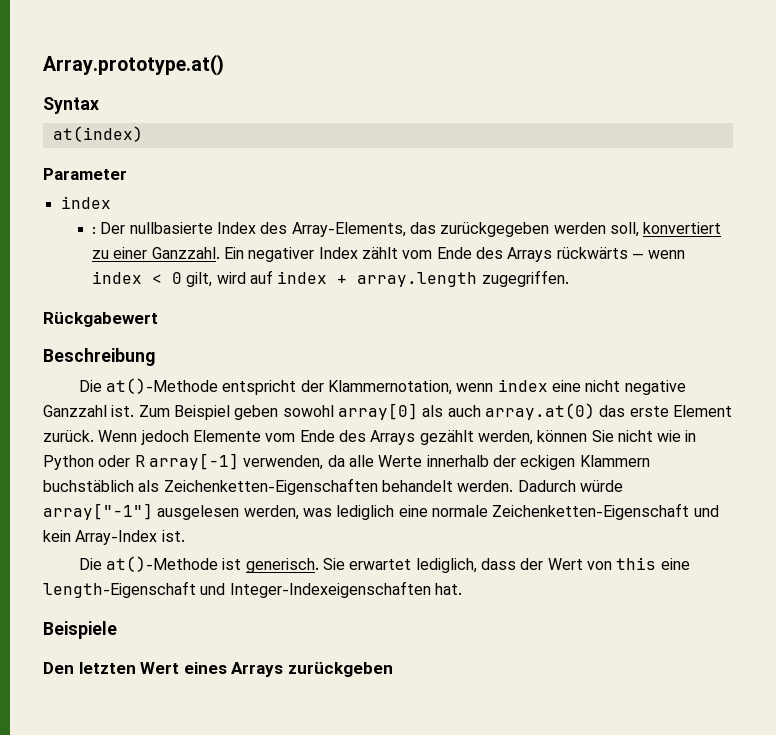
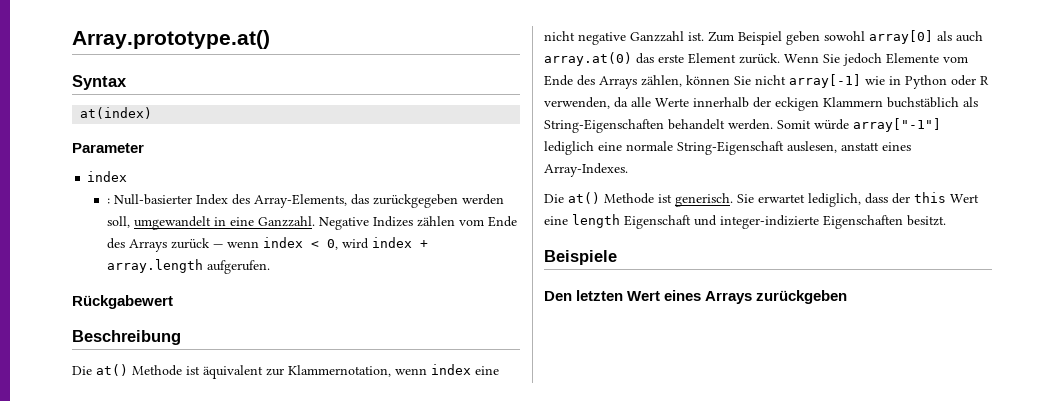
[100,222,213,234] Der nullbasierte -> [113,194,192,205] Null-basierter
[643,222,722,234] [92,247,628,262] konvertiert zu einer Ganzzahl. Ein negativer Index zählt vom Ende des Arrays rückwärts -> [133,216,517,230] [106,238,210,252] umgewandelt in eine Ganzzahl. Negative Indizes zählen vom Ende des Arrays zurück
[172,270,273,287] 0 gilt, wird auf -> [326,238,369,250] 0, wird
[481,270,569,287] zugegriffen. -> [206,260,270,274] aufgerufen.
[106,378,324,395] at()-Methode entspricht der -> [96,364,284,379] at() Methode ist äquivalent zur
(138, 436) none -> [823,54,840,63] Sie
[419,430,533,445] gezählt werden, -> [641,75,682,87] zählen,
(653, 436) none -> [789,74,861,88] array[-1]
[148,453,239,470] array[-1] -> (989, 80) none
[163,478,378,495] Zeichenketten-Eigenschaften -> [544,119,664,133] String-Eigenschaften
[517,480,576,492] Dadurch -> [777,120,811,129] Somit
[157,503,719,520] [43,530,185,545] [78,556,219,572] ausgelesen werden, was lediglich eine normale Zeichenketten-Eigenschaft und kein Array-Index ist. // Die at()-Methode -> [544,141,911,155] [544,163,628,177] [544,192,654,204] lediglich eine normale String-Eigenschaft auslesen, anstatt eines Array-Indexes. // Die at() Methode
[547,557,690,570] [43,581,462,598] Wert von this eine length-Eigenschaft und Integer-Indexeigenschaften hat. -> [914,192,979,203] [544,214,946,229] this Wert eine length Eigenschaft und integer-indizierte Eigenschaften besitzt.

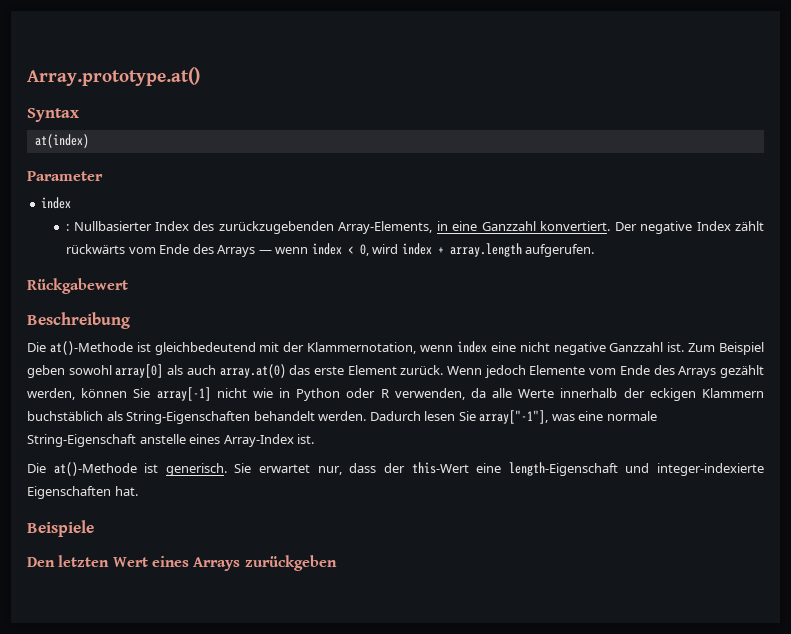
[113,194,192,205] Null-basierter -> [73,221,152,231] Nullbasierter
[253,194,504,208] [106,216,517,230] [106,238,210,252] Array-Elements, das zurückgegeben werden soll, umgewandelt in eine Ganzzahl. Negative Indizes zählen vom Ende des Arrays zurück -> [218,221,765,234] [66,244,256,257] zurückzugebenden Array-Elements, in eine Ganzzahl konvertiert. Der negative Index zählt rückwärts vom Ende des Arrays
[96,364,284,379] at() Methode ist äquivalent zur -> [49,341,305,355] at()-Methode ist gleichbedeutend mit der
[823,54,840,63] Sie -> (483, 370) none
[641,74,861,88] zählen, können Sie nicht array[-1] -> [720,365,765,378] [27,387,247,401] gezählt werden, können Sie array[-1] nicht
[777,118,941,132] [544,141,911,155] [544,163,628,177] [544,192,654,204] Somit würde array["-1"] lediglich eine normale String-Eigenschaft auslesen, anstatt eines Array-Indexes. // Die at() Methode -> [369,410,657,424] [27,434,315,447] [27,462,137,476] Dadurch lesen Sie array["-1"], was eine normale String-Eigenschaft anstelle eines Array-Index ist. // Die at()-Methode
[808,193,861,207] lediglich, -> [317,466,342,475] nur,
[914,192,979,203] [544,214,946,229] this Wert eine length Eigenschaft und integer-indizierte Eigenschaften besitzt. -> [411,462,765,476] [27,486,138,499] this-Wert eine length-Eigenschaft und integer-indexierte Eigenschaften hat.

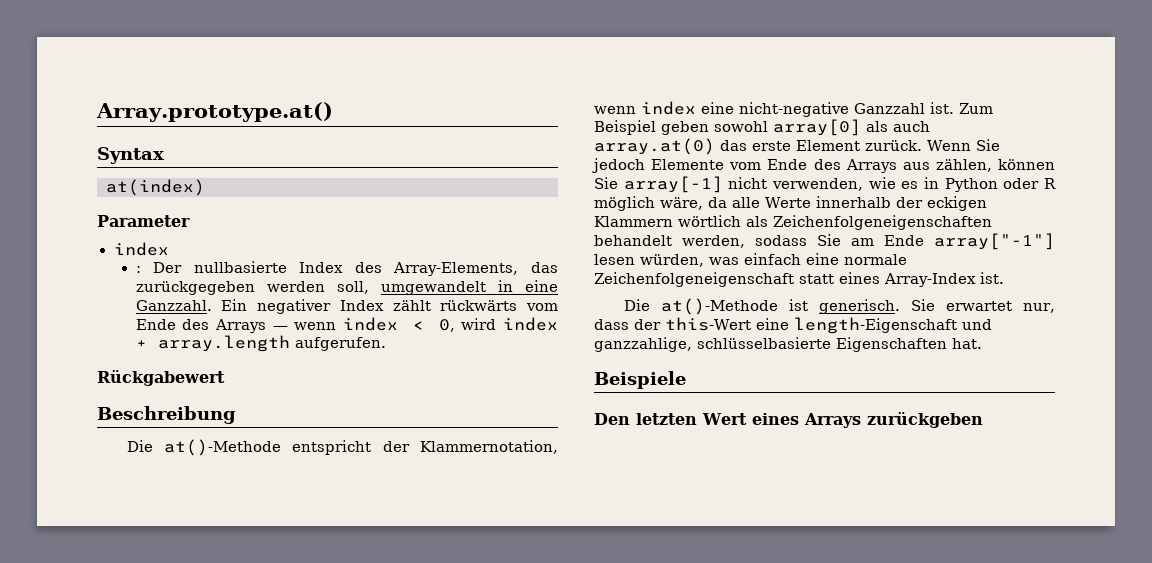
[73,221,693,234] Nullbasierter Index des zurückzugebenden Array-Elements, in eine Ganzzahl konvertiert. Der negative -> [153,261,558,276] [135,280,558,295] [135,299,332,314] Der nullbasierte Index des Array-Elements, das zurückgegeben werden soll, umgewandelt in eine Ganzzahl. Ein negativer
[136,342,280,355] ist gleichbedeutend mit -> [292,440,372,455] entspricht
[519,342,606,355] nicht negative -> [739,102,849,117] nicht-negative
(483, 370) none -> [975,139,1000,151] Sie
[720,365,765,378] [27,388,75,400] gezählt werden, -> [902,159,992,172] aus zählen,
[252,388,273,398] wie -> [772,177,919,191] verwenden, wie es
[394,388,465,400] verwenden, -> [594,196,703,211] möglich wäre,
[27,410,657,424] [27,434,186,447] buchstäblich als String-Eigenschaften behandelt werden. Dadurch lesen Sie array["-1"], was eine normale String-Eigenschaft anstelle -> [678,215,992,230] [594,233,1055,250] [594,253,907,267] [594,272,834,287] wörtlich als Zeichenfolgeneigenschaften behandelt werden, sodass Sie am Ende array["-1"] lesen würden, was einfach eine normale Zeichenfolgeneigenschaft statt
[657,463,765,476] integer-indexierte -> [594,337,831,352] ganzzahlige, schlüsselbasierte

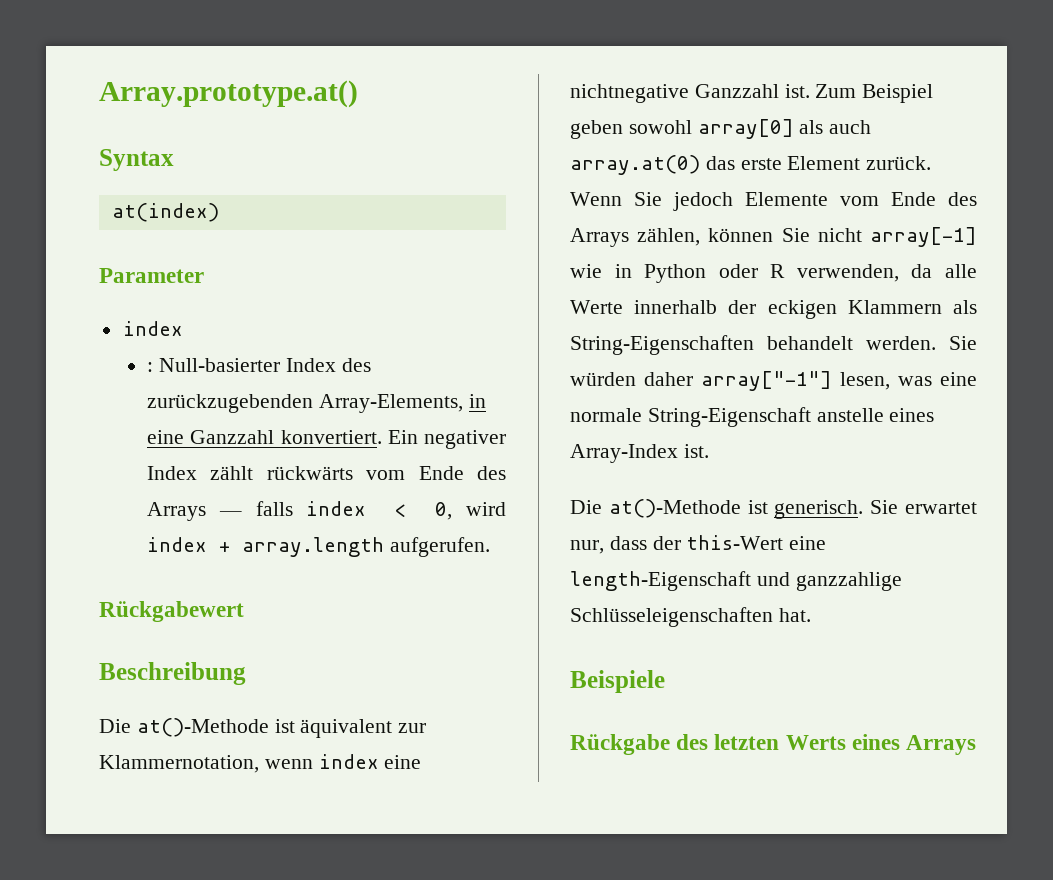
[153,261,558,276] [135,280,558,295] [135,300,212,311] Der nullbasierte Index des Array-Elements, das zurückgegeben werden soll, umgewandelt in eine Ganzzahl. -> [158,358,371,372] [147,394,486,413] [147,430,382,444] Null-basierter Index des zurückzugebenden Array-Elements, in eine Ganzzahl konvertiert.
[294,322,337,330] wenn -> [255,501,293,516] falls
[292,440,410,455] entspricht der -> [274,719,427,738] ist äquivalent zur
[739,102,849,117] nicht-negative -> [570,84,689,103] nichtnegative
[902,162,930,170] aus -> (629, 237) none
[623,176,919,193] array[-1] nicht verwenden, wie es -> [817,227,977,247] [570,264,602,278] nicht array[-1] wie
[594,196,703,211] möglich wäre, -> [796,264,899,282] verwenden,
[678,215,992,230] [594,233,1055,250] [594,253,907,267] [594,272,834,287] wörtlich als Zeichenfolgeneigenschaften behandelt werden, sodass Sie am Ende array["-1"] lesen würden, was einfach eine normale Zeichenfolgeneigenschaft statt -> [953,300,977,314] [570,335,977,355] [570,371,977,391] [570,407,884,427] als String-Eigenschaften behandelt werden. Sie würden daher array["-1"] lesen, was eine normale String-Eigenschaft anstelle
[594,337,947,352] ganzzahlige, schlüsselbasierte Eigenschaften -> [795,572,902,591] [570,607,773,627] ganzzahlige Schlüsseleigenschaften
[594,413,747,425] Den letzten Wert -> [570,734,846,755] Rückgabe des letzten Werts
[866,412,983,428] zurückgeben -> (977, 745) none

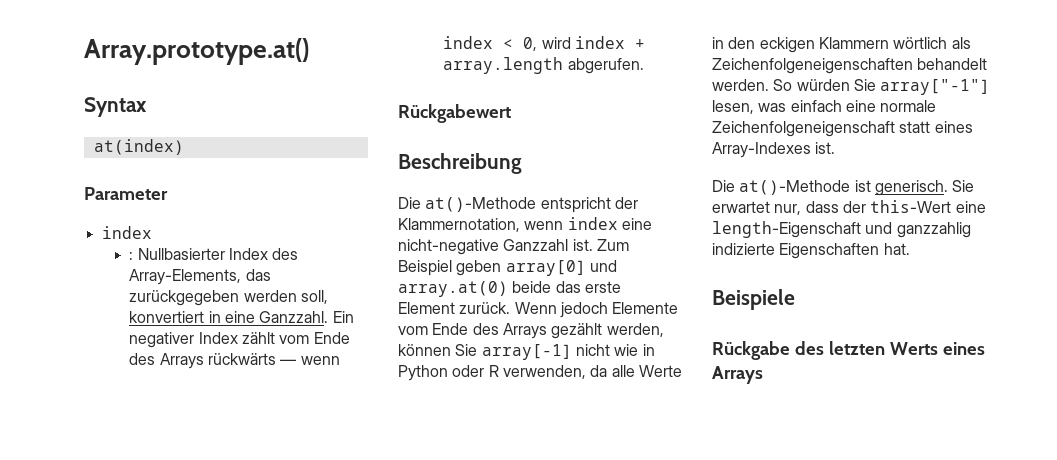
[158,358,280,372] Null-basierter -> [137,248,225,260] Nullbasierter
[147,394,486,413] [147,430,382,444] zurückzugebenden Array-Elements, in eine Ganzzahl konvertiert. -> [129,269,271,285] [129,290,328,306] [129,311,329,323] Array-Elements, das zurückgegeben werden soll, konvertiert in eine Ganzzahl.
[266,466,507,480] [147,501,293,521] rückwärts vom Ende des Arrays — falls -> [279,332,350,344] [129,353,340,369] vom Ende des Arrays rückwärts — wenn
[389,537,490,557] aufgerufen. -> [567,58,644,74] abgerufen.
[274,719,427,738] ist äquivalent zur -> [540,197,638,213] entspricht der
[570,84,689,103] nichtnegative -> [398,239,499,255] nicht-negative
[628,119,872,139] [570,155,700,175] sowohl array[0] als auch array.at(0) -> [505,260,617,276] [398,281,552,297] array[0] und array.at(0) beide
[634,192,662,206] Sie -> (557, 308) none
[637,227,977,247] zählen, können Sie nicht array[-1] -> [551,323,664,339] [398,344,610,360] gezählt werden, können Sie array[-1] nicht
[634,300,977,319] [570,335,977,355] [570,372,693,386] innerhalb der eckigen Klammern als String-Eigenschaften behandelt werden. Sie würden daher -> [712,37,971,53] [712,58,988,74] [712,79,876,91] in den eckigen Klammern wörtlich als Zeichenfolgeneigenschaften behandelt werden. So würden Sie
(932, 381) none -> [790,100,842,112] einfach
[647,407,935,427] [570,444,678,463] String-Eigenschaft anstelle eines Array-Index -> [712,121,973,137] [712,142,811,158] Zeichenfolgeneigenschaft statt eines Array-Indexes
[795,572,902,591] [570,607,773,627] ganzzahlige Schlüsseleigenschaften -> [896,222,971,238] [712,243,880,259] ganzzahlig indizierte Eigenschaften

